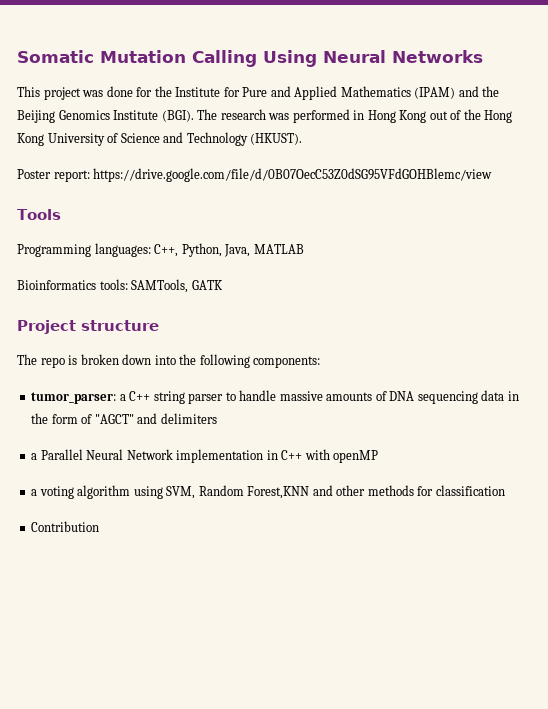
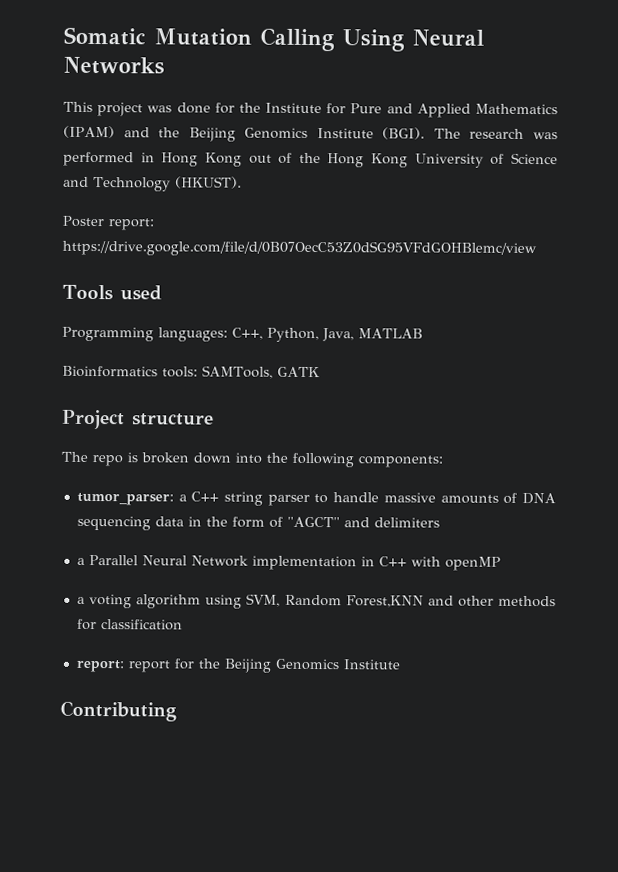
(61, 214) none -> [119,285,162,301] used
[31,521,100,532] Contribution -> [75,658,400,673] [60,700,177,722] report: report for the Beijing Genomics Institute // Contributing

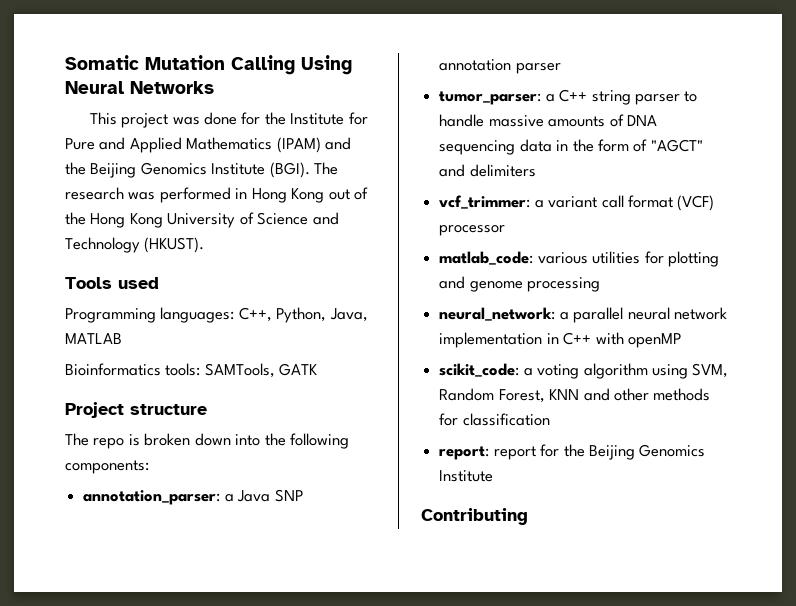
[62,215,154,231] [62,239,537,258] // Poster report: https://drive.google.com/file/d/0B07OecC53Z0dSG95VFdGOHBlemc/view -> (205, 245) none
(443, 461) none -> [83,489,303,505] [439,59,561,74] // annotation_parser: a Java SNP annotation parser
[76,555,249,567] a Parallel Neural Network -> [439,195,715,211] [439,225,506,236] [439,251,719,267] [439,276,601,292] [439,307,727,323] vcf_trimmer: a variant call format (VCF) processor // matlab_code: various utilities for plotting and genome processing // neural_network: a parallel neural network
(501, 563) none -> [439,363,520,377] scikit_code:
[345,595,424,608] Forest,KNN -> [498,389,580,403] Forest, KNN

